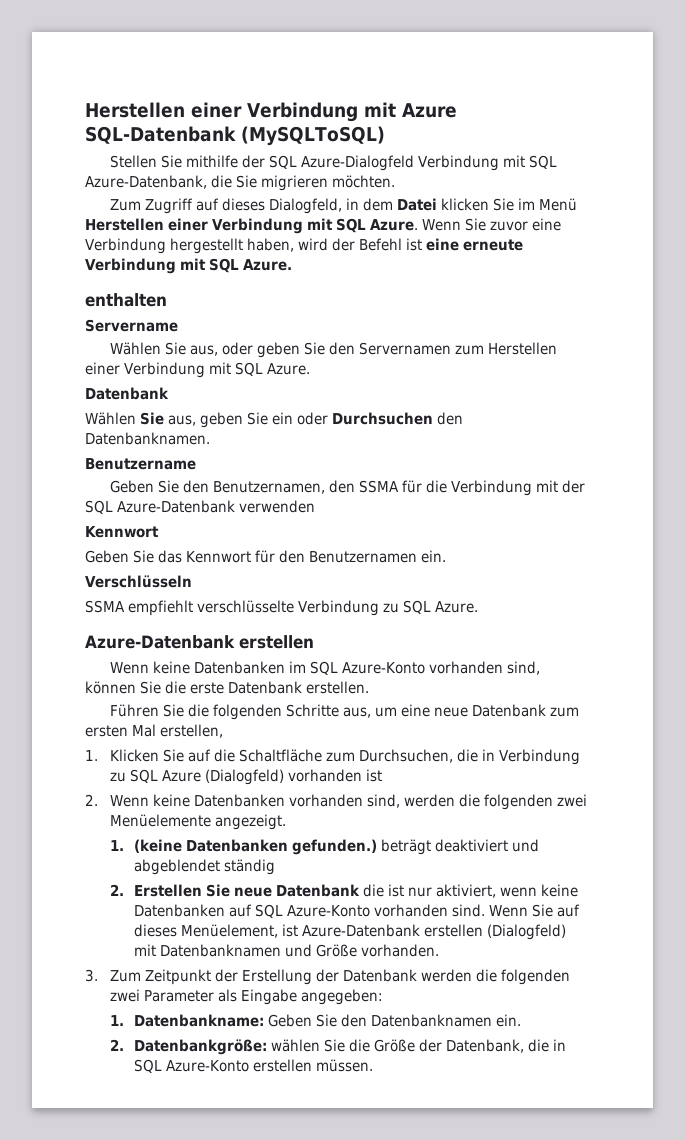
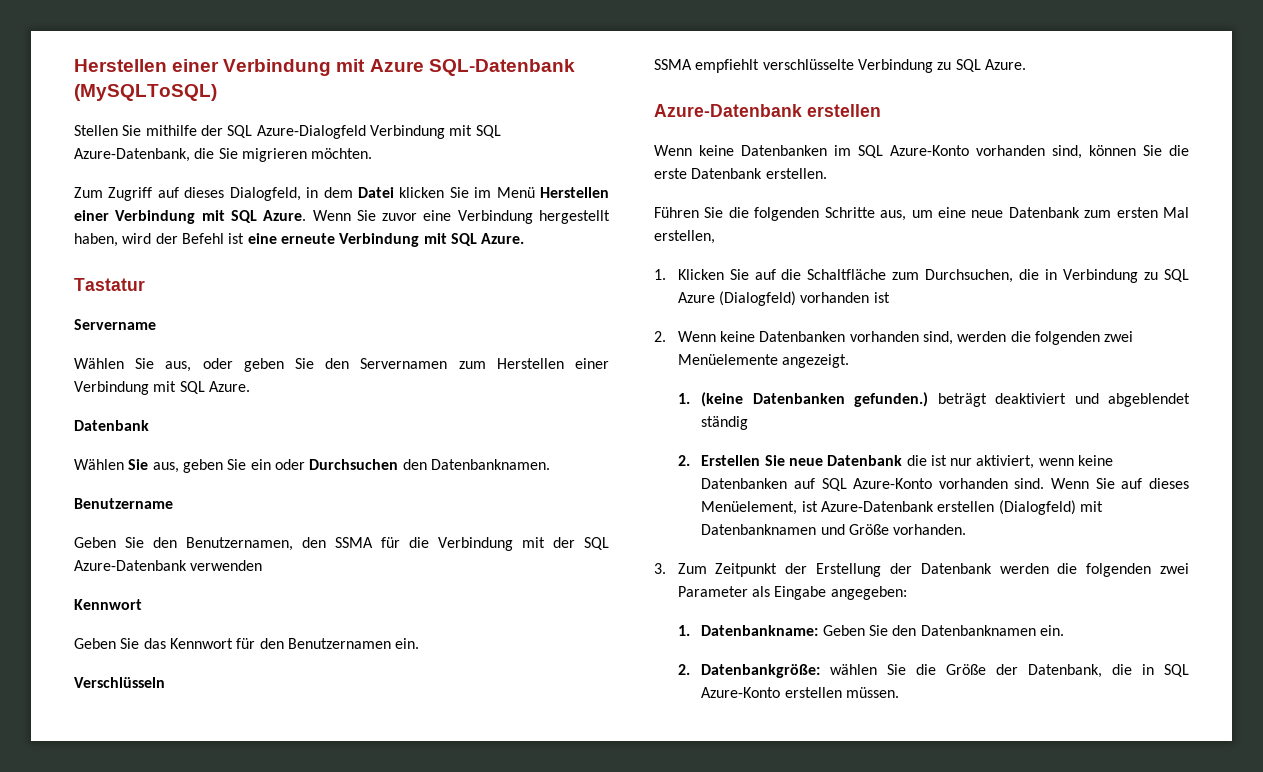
[85,293,167,307] enthalten -> [74,278,145,291] Tastatur

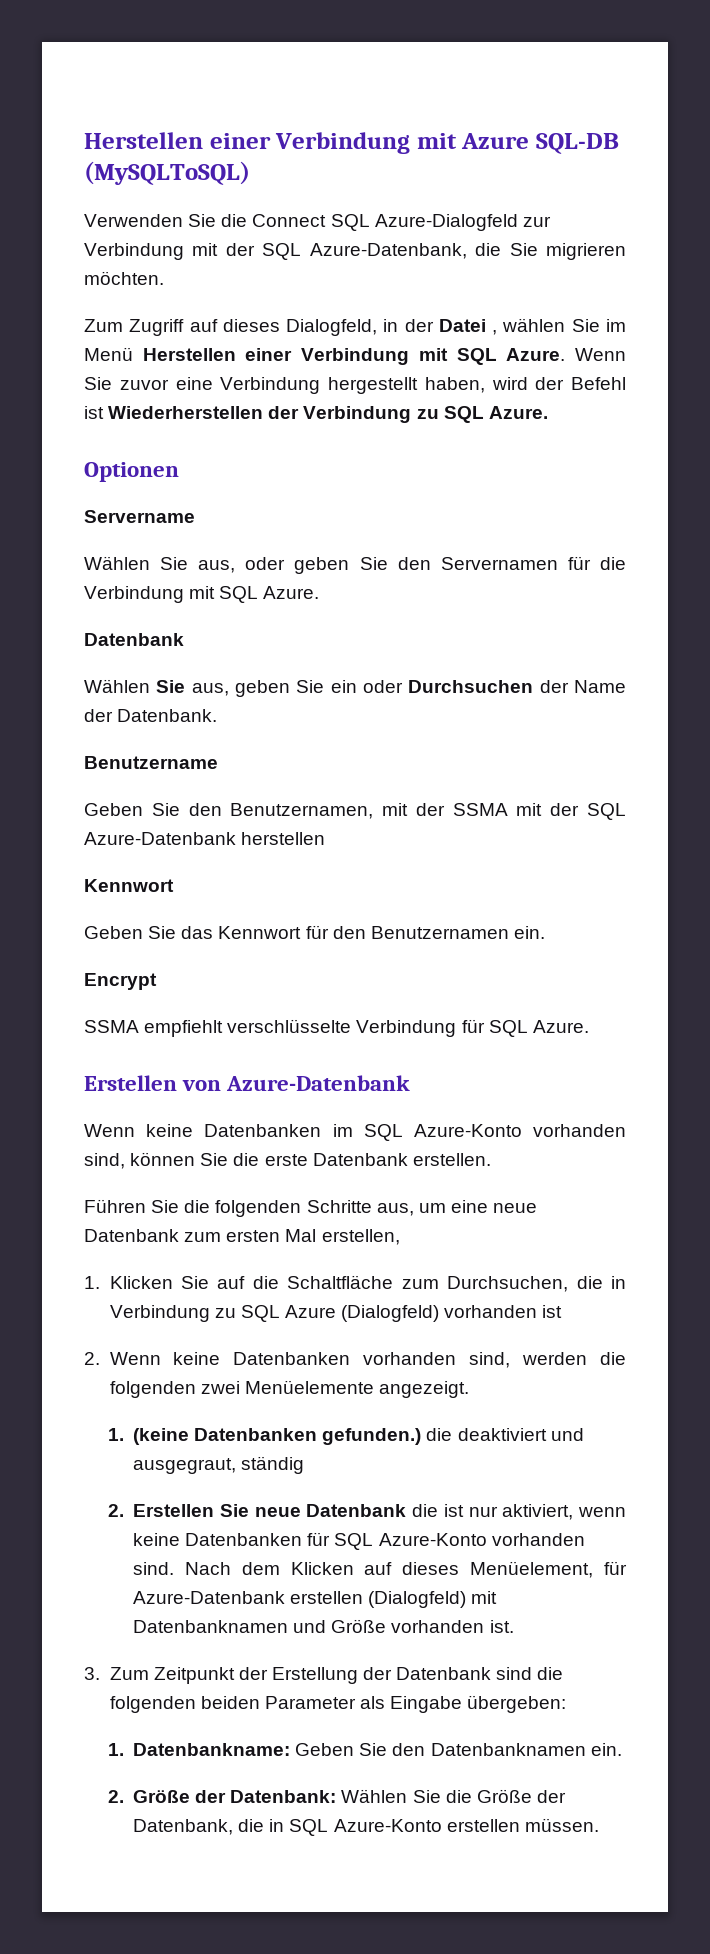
[428,59,575,76] SQL-Datenbank -> [536,133,620,154] SQL-DB
[74,125,223,136] Stellen Sie mithilfe der -> [84,214,327,227] Verwenden Sie die Connect
[369,125,473,139] Verbindung mit -> [522,216,551,227] [84,243,255,260] zur Verbindung mit der
[323,187,445,198] dem Datei klicken -> [404,318,566,335] der Datei , wählen
[247,233,525,247] [74,278,145,291] eine erneute Verbindung mit SQL Azure. // Tastatur -> [108,406,548,423] [84,462,179,482] Wiederherstellen der Verbindung zu SQL Azure. // Optionen
[458,358,609,369] zum Herstellen einer -> [567,556,626,570] für die
[402,459,550,470] den Datenbanknamen. -> [539,680,626,693] [84,709,218,722] der Name der Datenbank.
[302,537,513,551] den SSMA für die Verbindung -> [382,803,508,816] mit der SSMA
[190,560,263,571] verwenden -> [241,832,326,845] herstellen
[74,677,165,688] Verschlüsseln -> [84,973,157,990] Encrypt
[937,59,1026,72] [654,104,881,117] zu SQL Azure. // Azure-Datenbank erstellen -> [461,1019,589,1037] [84,1075,411,1091] für SQL Azure. // Erstellen von Azure-Datenbank
[937,393,987,407] beträgt -> [426,1428,453,1441] die
[1108,393,1190,407] abgeblendet -> [133,1458,237,1474] ausgegraut,
[793,478,815,489] auf -> [307,1532,331,1546] für
[1051,478,1115,489] Wenn Sie -> [184,1562,354,1575] Nach dem Klicken
[801,501,818,512] ist -> [603,1561,627,1575] für
[893,524,967,535] vorhanden. -> [391,1620,514,1633] vorhanden ist.
[999,563,1189,577] werden die folgenden zwei -> [496,1667,564,1680] [109,1696,260,1713] sind die folgenden beiden
[830,586,907,600] angegeben: -> [467,1695,567,1713] übergeben:
[701,664,878,678] Datenbankgröße: wählen -> [133,1789,408,1803] Größe der Datenbank: Wählen

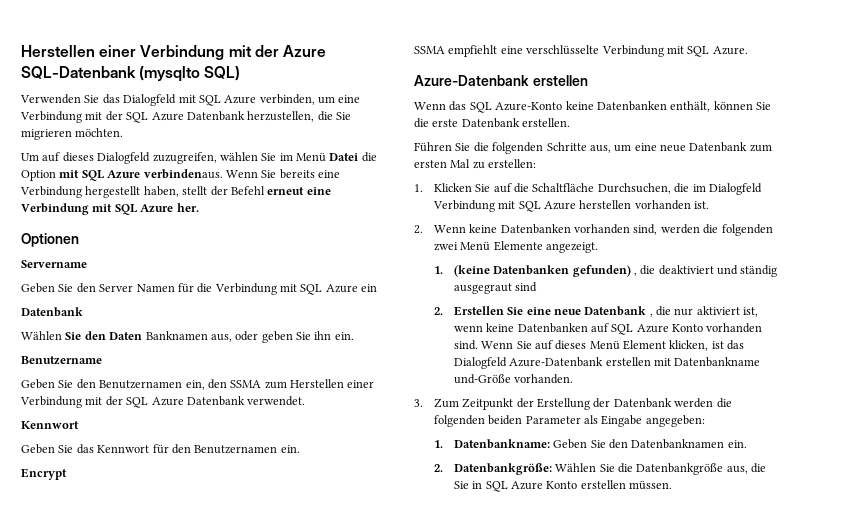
[84,132,620,154] [84,161,250,185] [84,214,551,231] [84,243,467,260] Herstellen einer Verbindung mit Azure SQL-DB (MySQLToSQL) // Verwenden Sie die Connect SQL Azure-Dialogfeld zur Verbindung mit der SQL Azure-Datenbank, -> [21,45,326,60] [21,66,241,82] [20,94,361,106] [20,111,315,123] Herstellen einer Verbindung mit der Azure SQL-Datenbank (mysqlto SQL) // Verwenden Sie das Dialogfeld mit SQL Azure verbinden, um eine Verbindung mit der SQL Azure Datenbank herzustellen,
[84,318,626,336] [84,347,626,365] [84,377,169,390] Zum Zugriff auf dieses Dialogfeld, in der Datei , wählen Sie im Menü Herstellen einer Verbindung mit SQL Azure. Wenn Sie zuvor -> [21,152,377,164] [21,169,315,181] Um auf dieses Dialogfeld zuzugreifen, wählen Sie im Menü Datei die Option mit SQL Azure verbindenaus. Wenn Sie bereits
[491,377,528,390] wird -> [182,186,208,195] stellt
[84,406,548,423] [84,462,179,482] [84,510,195,523] [84,556,558,574] ist Wiederherstellen der Verbindung zu SQL Azure. // Optionen // Servername // Wählen Sie aus, oder geben Sie den Servernamen -> [267,187,331,195] [21,203,199,215] [21,233,79,247] [21,260,87,268] [21,283,175,293] erneut eine Verbindung mit SQL Azure her. // Optionen // Servername // Geben Sie den Server Namen
[263,586,320,599] Azure. -> [325,284,378,293] Azure ein
[191,680,626,697] [84,709,218,722] [84,756,218,769] [84,803,626,820] [84,832,326,845] aus, geben Sie ein oder Durchsuchen der Name der Datenbank. // Benutzername // Geben Sie den Benutzernamen, mit der SSMA mit der SQL Azure-Datenbank herstellen -> [84,331,354,343] [21,356,102,365] [21,379,375,390] [20,396,306,408] den Daten Banknamen aus, oder geben Sie ihn ein. // Benutzername // Geben Sie den Benutzernamen ein, den SSMA zum Herstellen einer Verbindung mit der SQL Azure Datenbank verwendet.
(224, 1028) none -> [500,46,523,54] eine
[461,1019,589,1037] [84,1075,411,1091] [84,1124,626,1141] [84,1153,125,1169] für SQL Azure. // Erstellen von Azure-Datenbank // Wenn keine Datenbanken im SQL Azure-Konto vorhanden sind, -> [666,46,748,57] [414,75,588,86] [414,101,711,113] mit SQL Azure. // Azure-Datenbank erstellen // Wenn das SQL Azure-Konto keine Datenbanken enthält,
[321,1229,400,1245] erstellen, -> [472,159,537,169] zu erstellen:
[401,1279,439,1289] zum -> (595, 187) none
[611,1276,626,1289] [109,1305,563,1322] in Verbindung zu SQL Azure (Dialogfeld) vorhanden ist -> [692,183,762,195] [432,200,710,212] im Dialogfeld Verbindung mit SQL Azure herstellen vorhanden ist.
[244,1380,374,1394] Menüelemente -> [460,241,543,251] Menü Elemente
[322,1428,422,1445] gefunden.) -> [572,265,637,277] gefunden) ,
[133,1458,237,1474] ausgegraut, -> (739, 270) none
(305, 1465) none -> [453,282,538,294] ausgegraut sind
[254,1504,626,1520] [133,1532,585,1550] [133,1561,627,1578] [133,1591,498,1608] [133,1619,514,1633] neue Datenbank die ist nur aktiviert, wenn keine Datenbanken für SQL Azure-Konto vorhanden sind. Nach dem Klicken auf dieses Menüelement, für Azure-Datenbank erstellen (Dialogfeld) mit Datenbanknamen und Größe vorhanden ist. -> [526,306,759,317] [453,323,763,335] [453,340,745,351] [453,357,761,369] [453,374,574,384] eine neue Datenbank , die nur aktiviert ist, wenn keine Datenbanken auf SQL Azure Konto vorhanden sind. Wenn Sie auf dieses Menü Element klicken, ist das Dialogfeld Azure-Datenbank erstellen mit Datenbankname und-Größe vorhanden.
[496,1667,533,1680] sind -> [674,398,714,408] werden
[467,1695,567,1713] übergeben: -> [645,415,705,427] angegeben:
[133,1789,566,1803] [133,1819,442,1836] Größe der Datenbank: Wählen Sie die Größe der Datenbank, die in SQL Azure-Konto -> [453,463,767,475] [453,481,578,492] Datenbankgröße: Wählen Sie die Datenbankgröße aus, die Sie in SQL Azure Konto

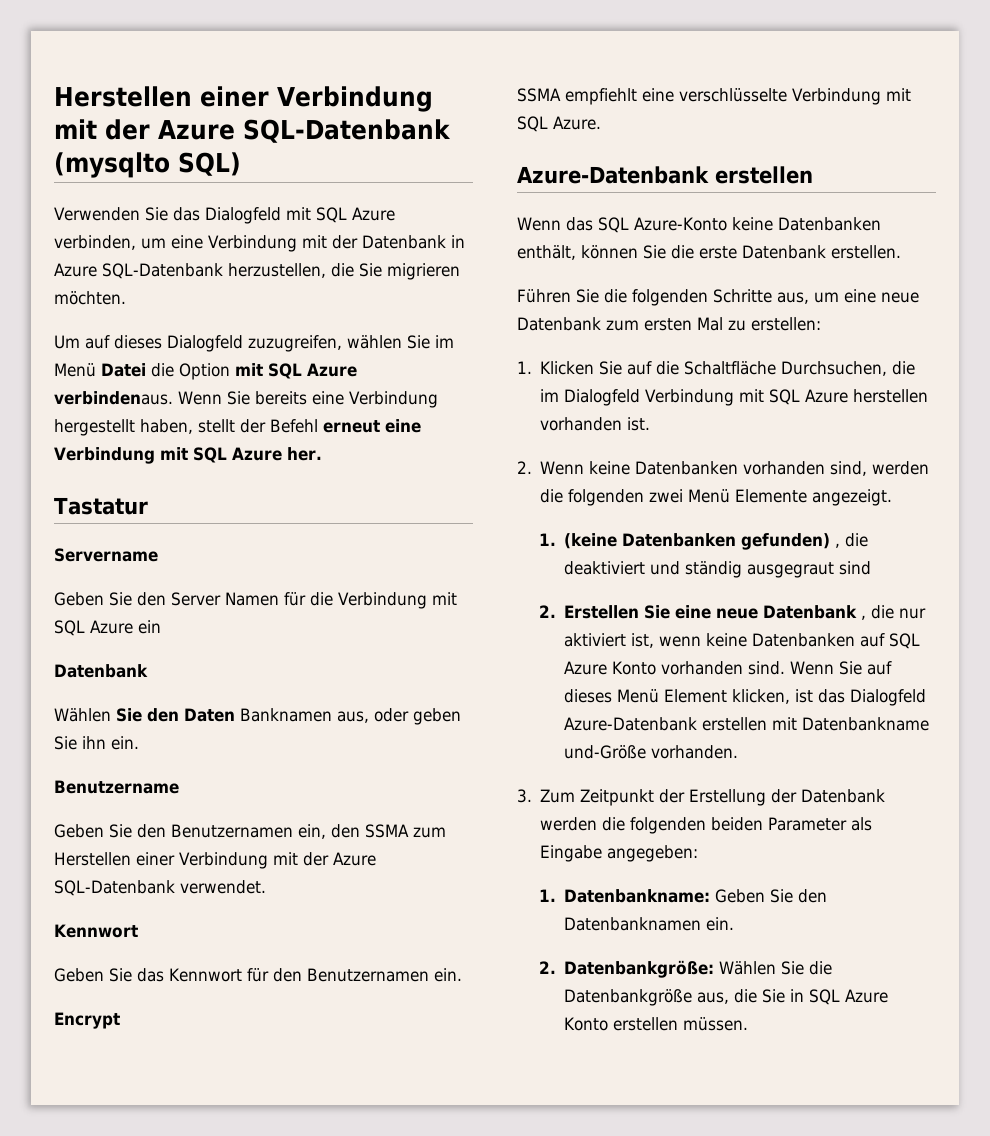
[126,111,245,123] SQL Azure Datenbank -> [361,235,465,249] [54,263,223,279] Datenbank in Azure SQL-Datenbank
[21,233,79,247] Optionen -> [54,497,148,515] Tastatur
[126,396,245,408] SQL Azure Datenbank -> [332,852,376,866] [54,880,175,896] Azure SQL-Datenbank

